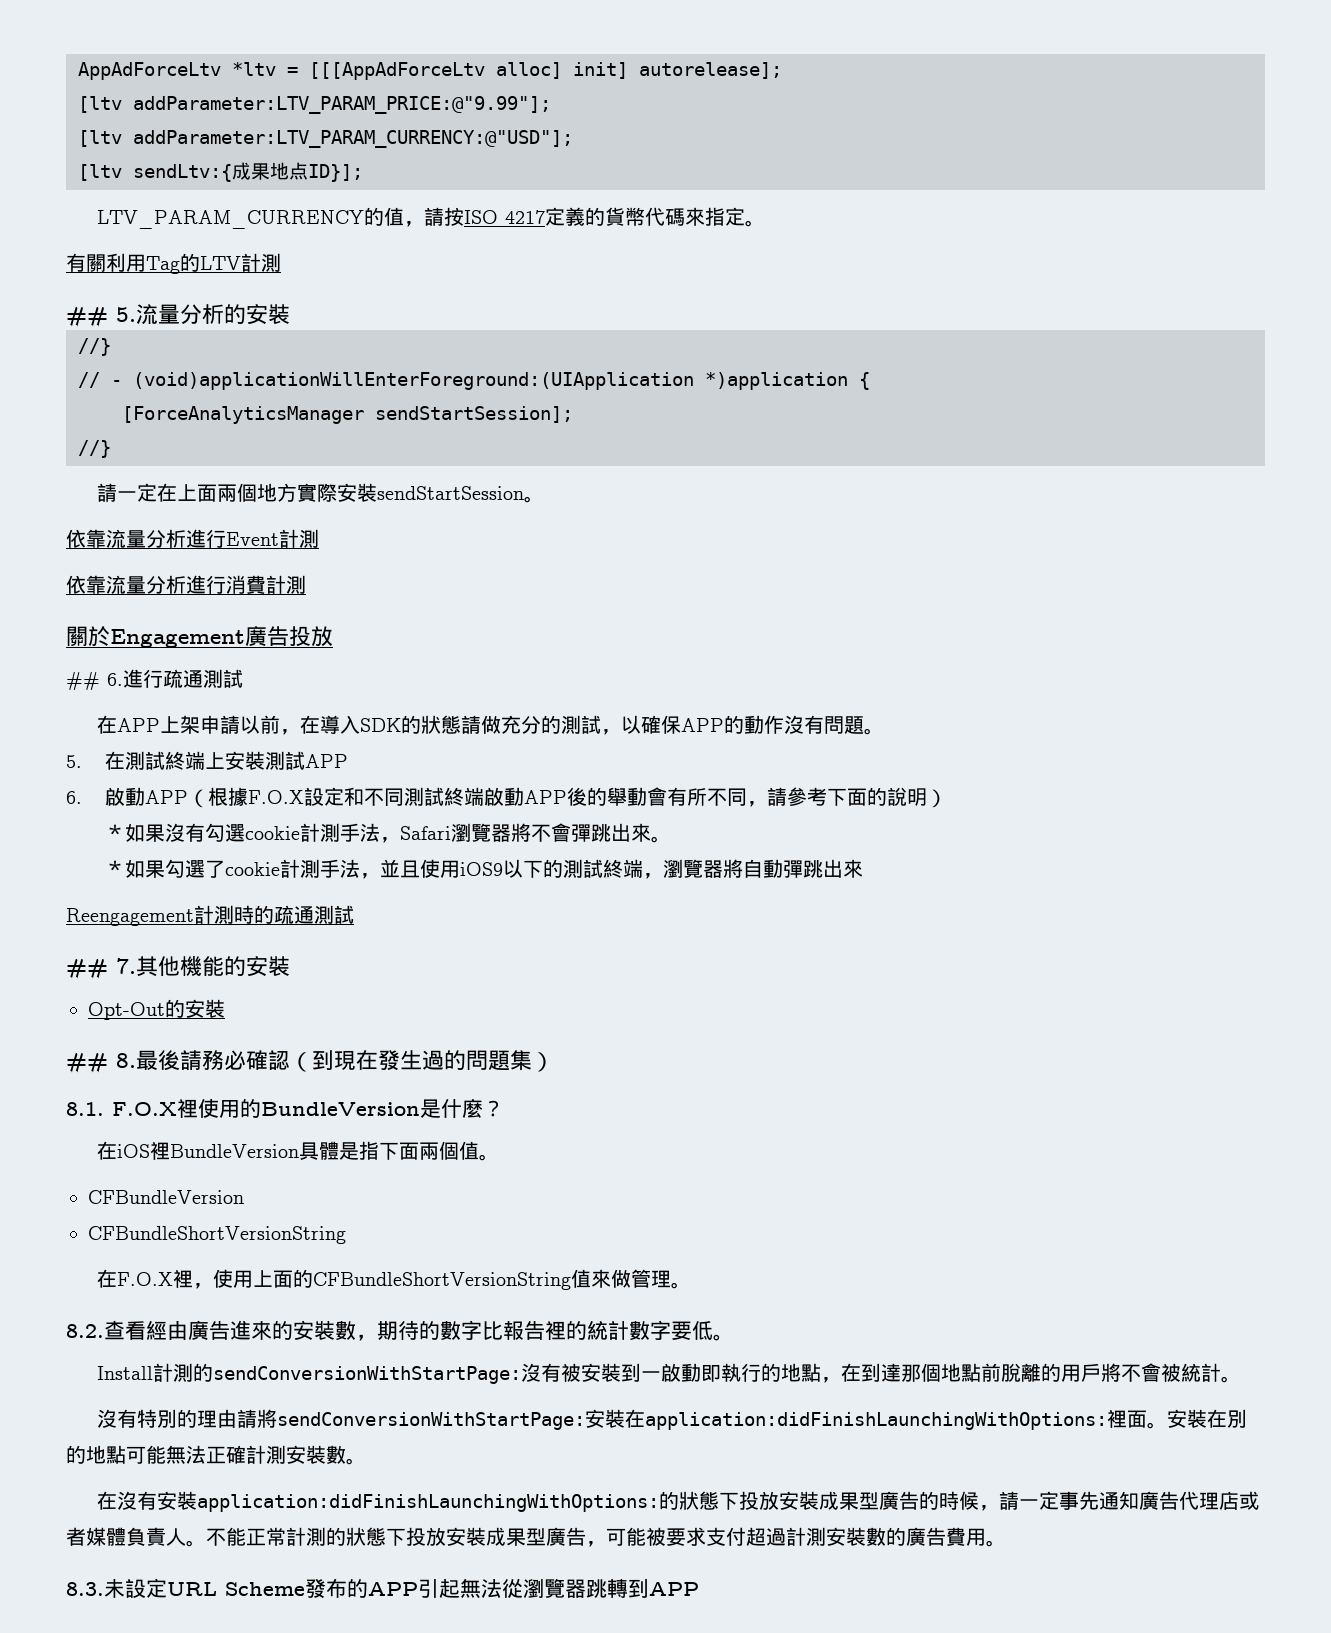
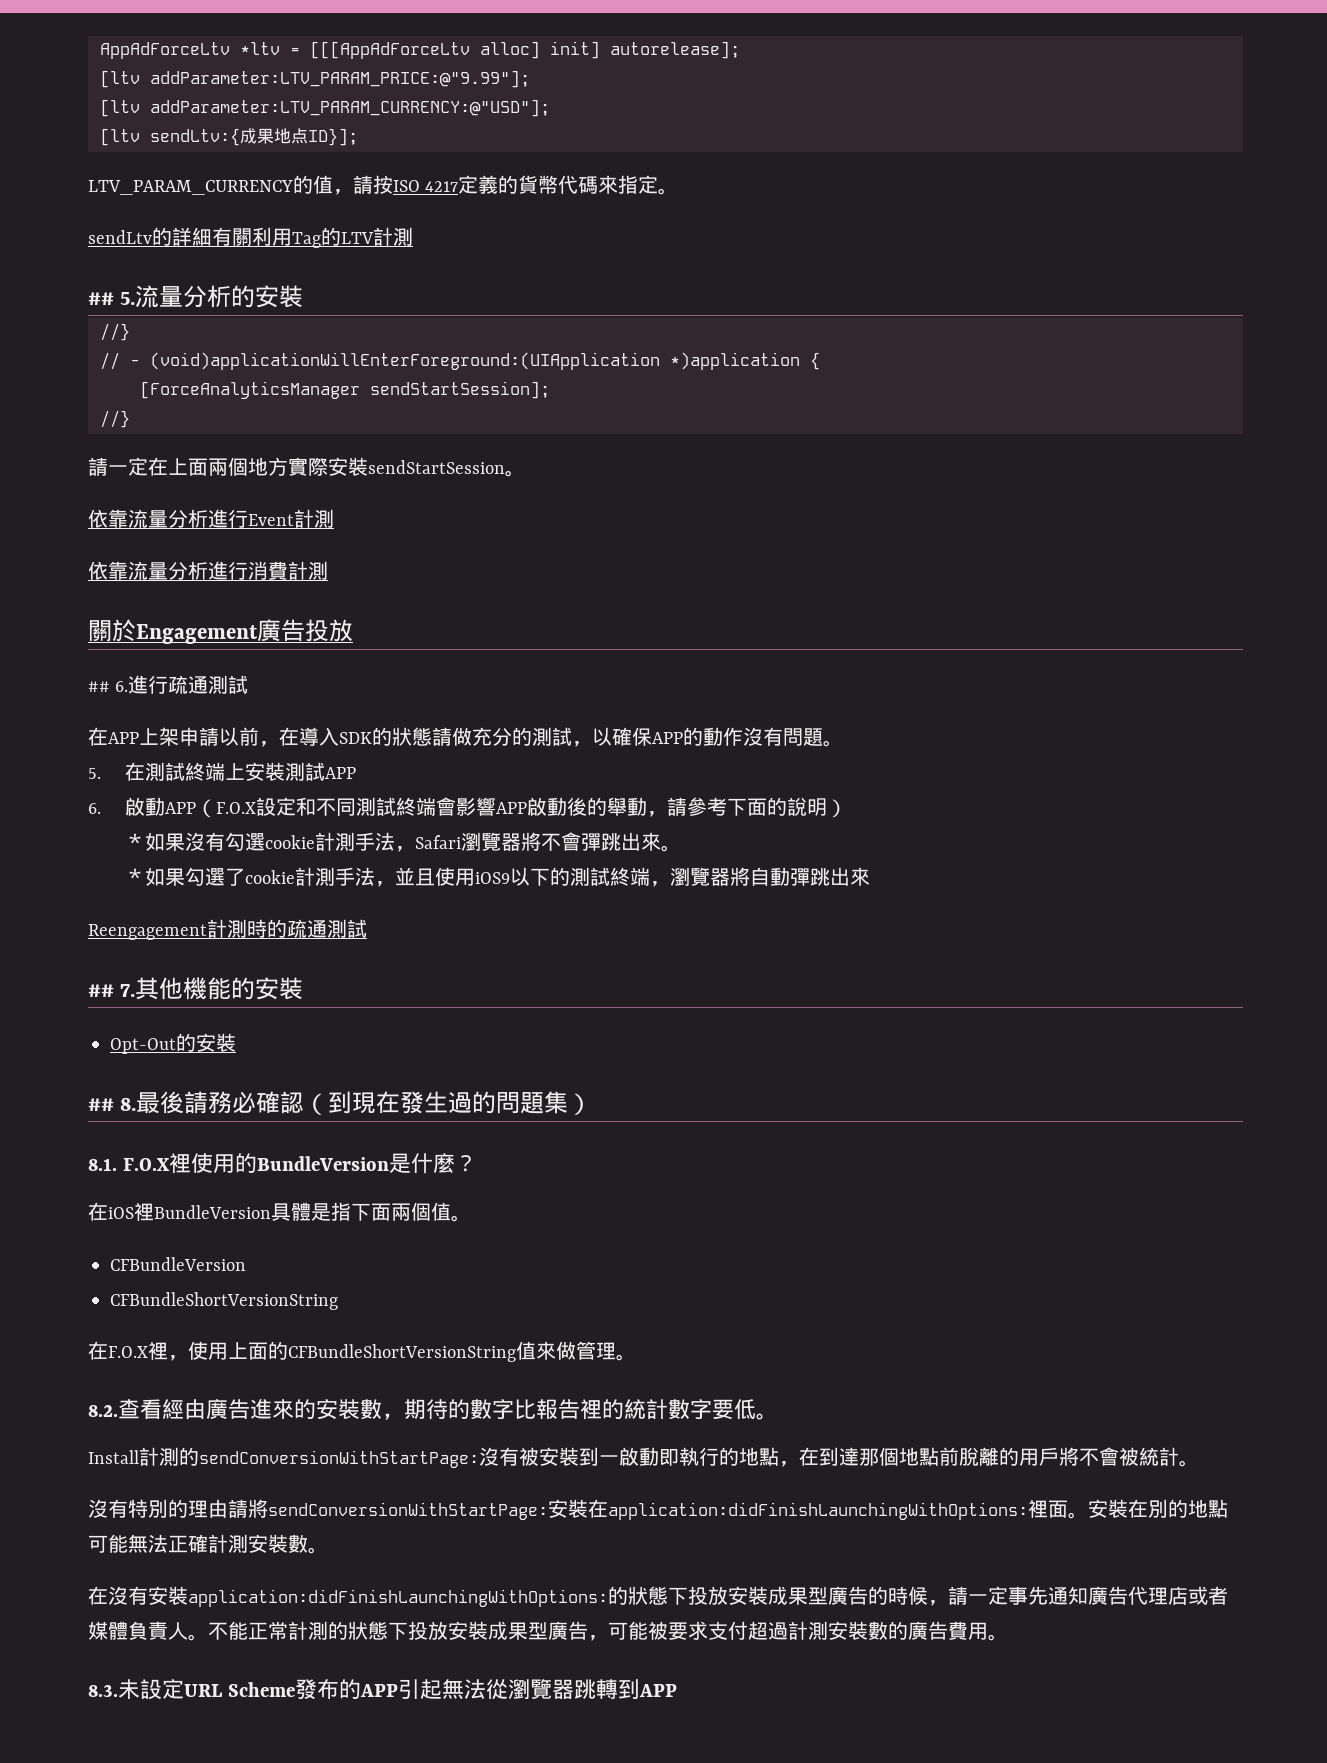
(766, 223) none -> [88,227,212,246] sendLtv的詳細
[208,787,249,806] 根據 -> (217, 808) none
[484,787,748,806] 啟動APP後的舉動會有所不同 -> [436,797,648,816] 會影響APP啟動後的舉動

